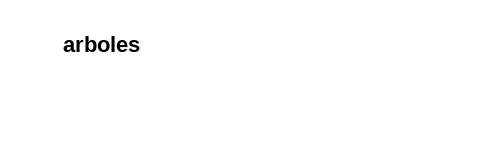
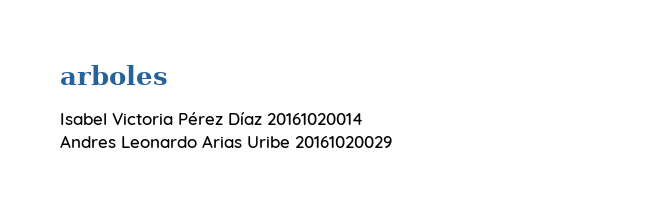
(140, 44) none -> [60,112,363,125] [60,135,392,148] // Isabel Victoria Pérez Díaz 20161020014 // Andres Leonardo Arias Uribe 20161020029

